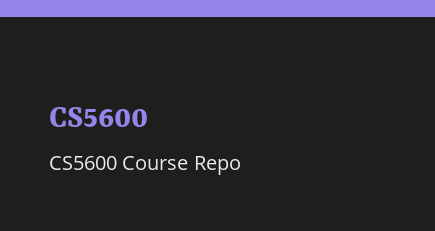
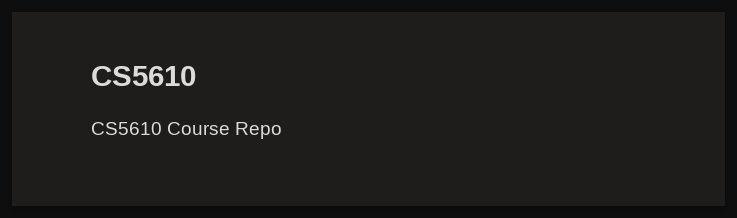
[49,107,148,127] [49,156,117,170] CS5600 // CS5600 -> [91,66,196,86] [91,122,162,135] CS5610 // CS5610

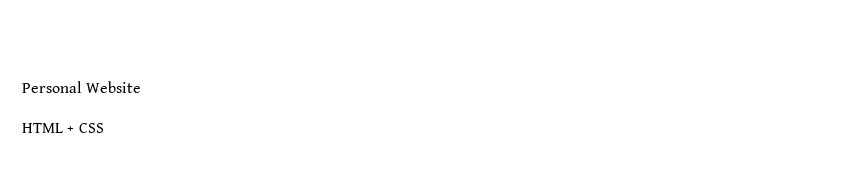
[91,66,196,86] [91,122,283,139] CS5610 // CS5610 Course Repo -> [22,81,142,93] [22,123,104,133] Personal Website // HTML + CSS

